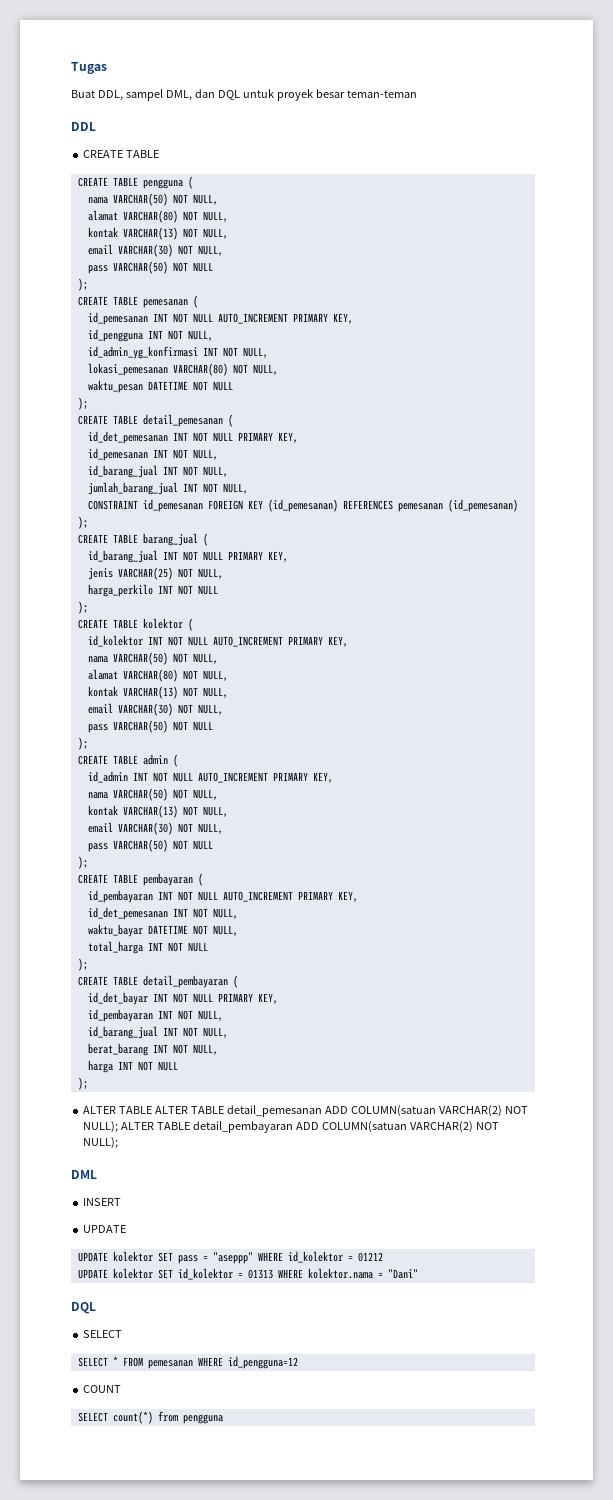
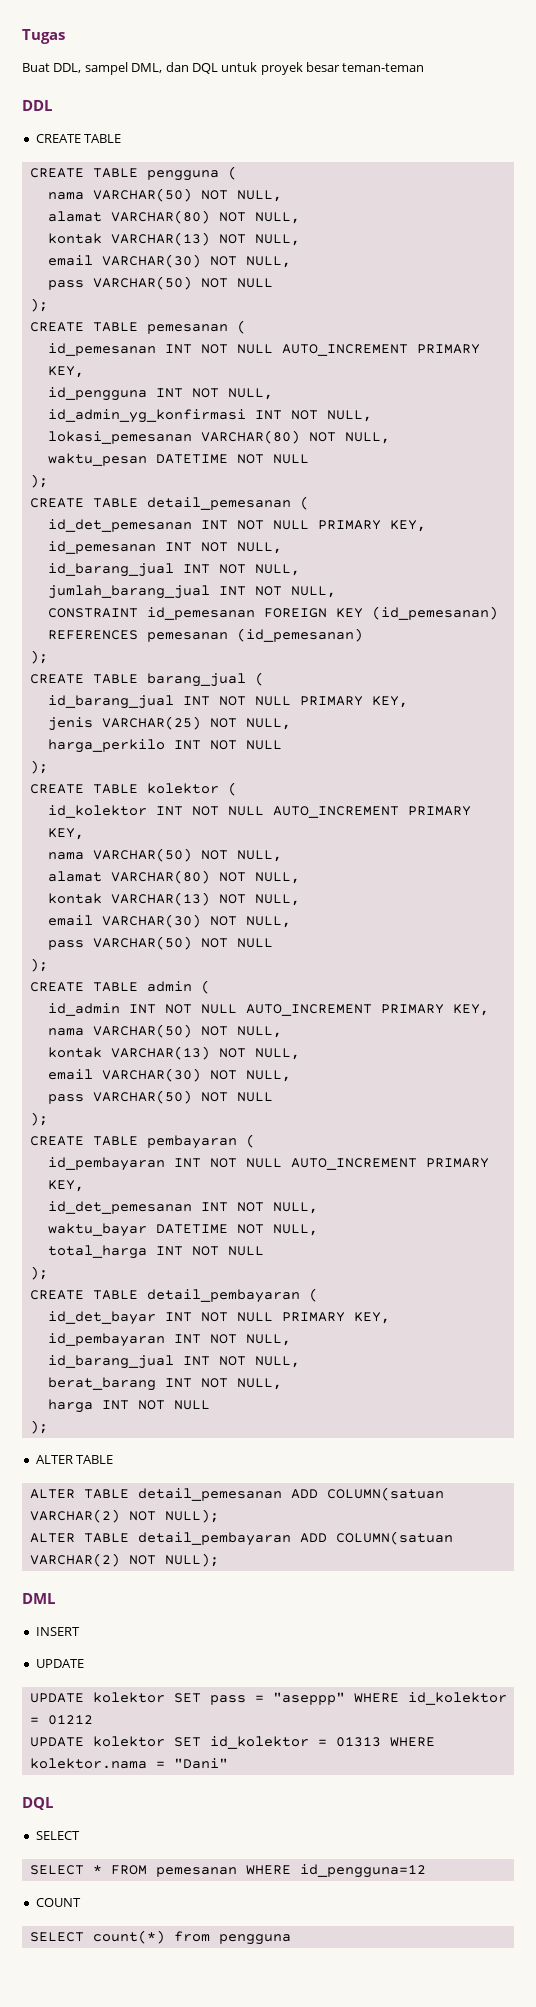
(153, 1110) none -> (114, 1459) //
(119, 1127) none -> (219, 1516) //

